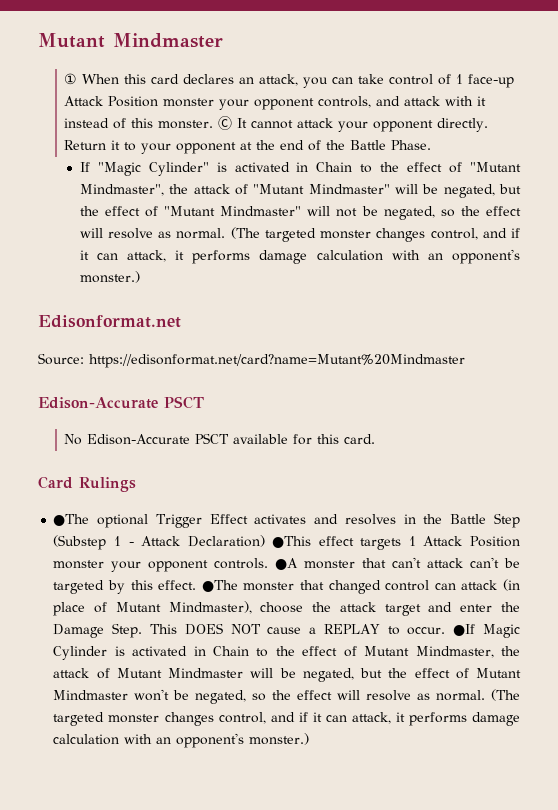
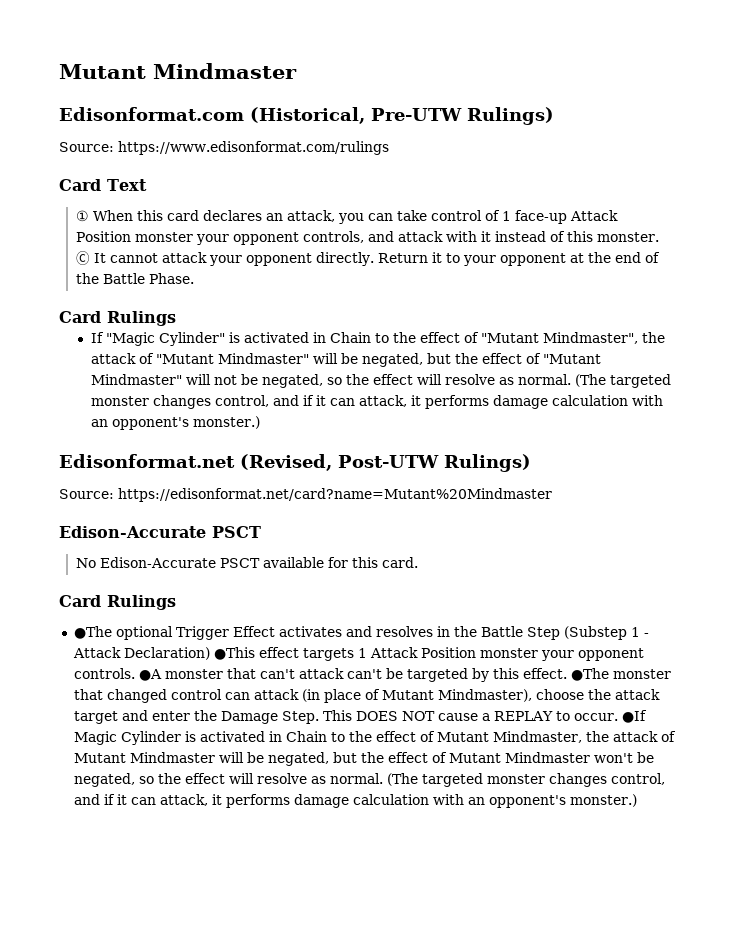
[38,33,223,48] Mutant Mindmaster -> [59,63,297,79] [59,107,554,125] [59,141,389,155] [59,179,147,191] Mutant Mindmaster // Edisonformat.com (Historical, Pre-UTW Rulings) // Source: https://www.edisonformat.com/rulings // Card Text
(432, 145) none -> [59,311,176,326] // Card Rulings
(181, 321) none -> [240,454,531,472] (Revised, Post-UTW Rulings)

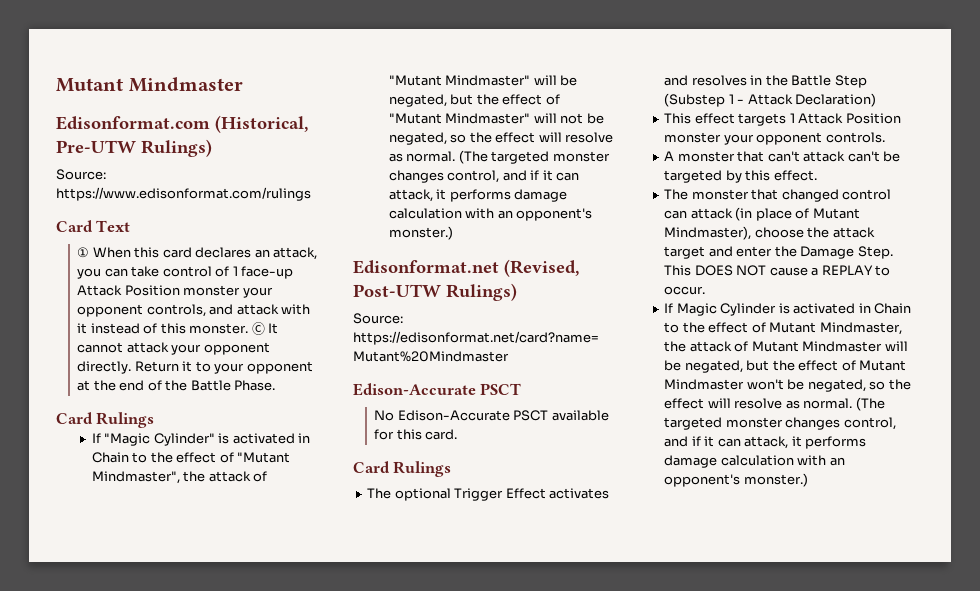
[73,626,112,639] ●The -> [367,488,392,499] The
[213,647,255,660] ●This -> [664,113,692,124] // This
[138,669,162,681] ●A -> [664,151,675,161] // A
[570,668,609,681] ●The -> [664,189,689,200] // The
[621,710,647,723] ●If -> [664,303,674,313] // If

